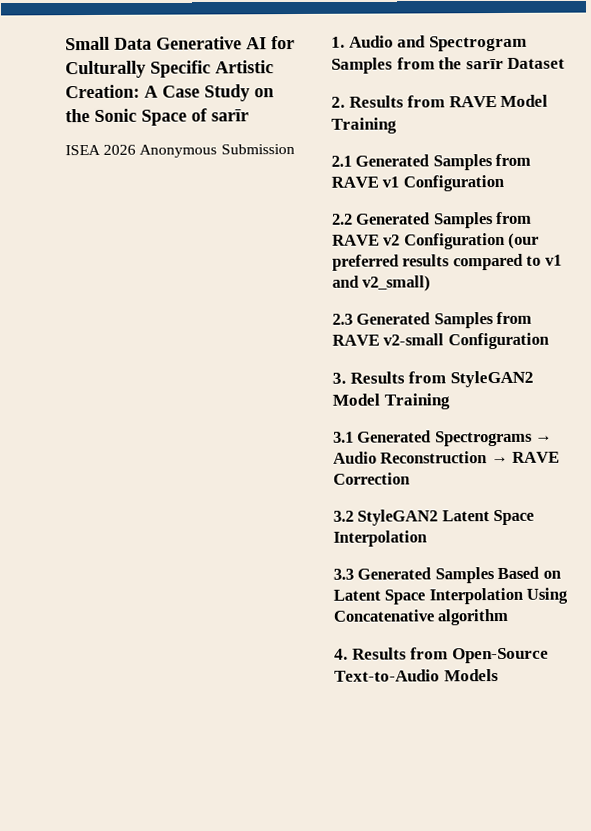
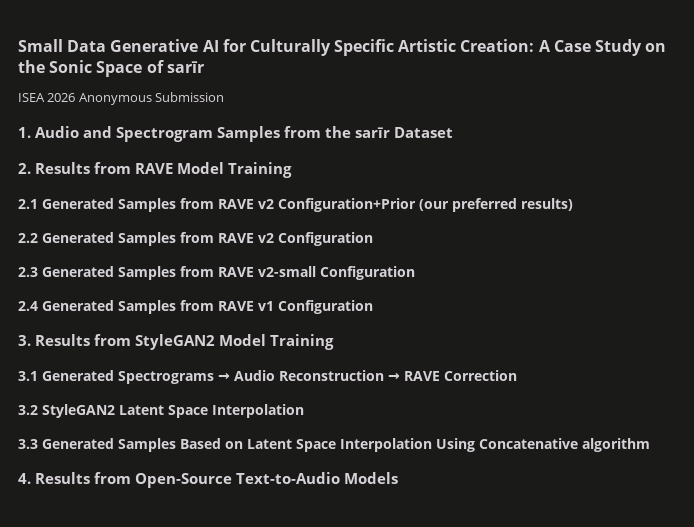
[382,174,504,192] v1 Configuration -> [258,198,573,212] v2 Configuration+Prior (our preferred results)
[508,232,540,249] [332,253,562,271] [332,275,432,292] (our preferred results compared to v1 and v2_small) -> (373, 239) none
(549, 341) none -> [18,300,373,314] // 2.4 Generated Samples from RAVE v1 Configuration

